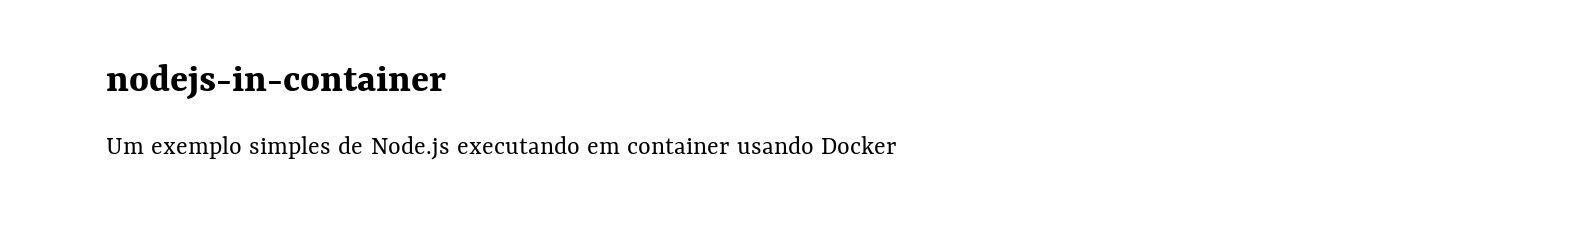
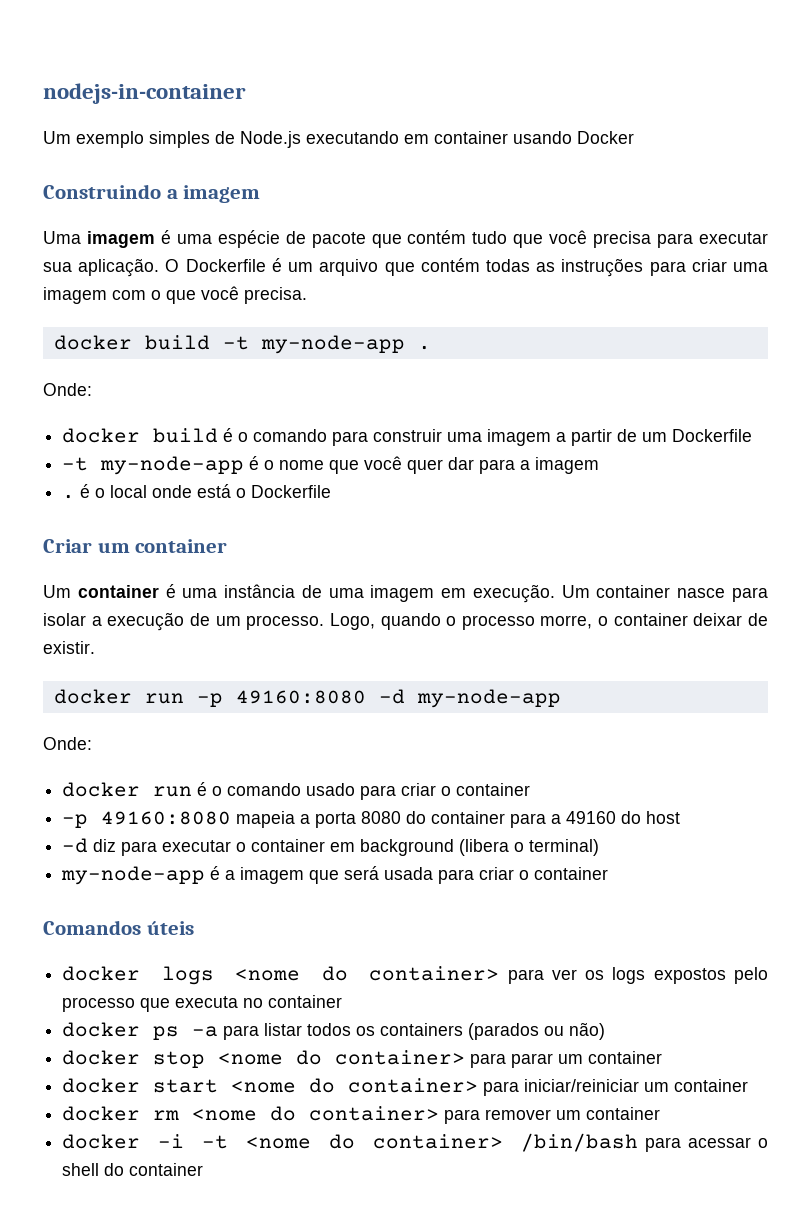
(898, 145) none -> [43,184,261,203] [43,230,769,248] [43,258,768,277] [43,286,307,304] [53,335,431,354] [43,383,92,396] [62,428,753,446] [62,456,600,475] [62,484,332,499] [43,539,228,553] [43,584,768,603] [43,612,768,631] [43,641,95,654] [53,689,561,708] [43,737,92,750] [62,782,531,800] [62,811,681,828] [62,838,600,856] [61,866,609,885] [43,920,194,935] [62,966,768,985] [62,995,343,1012] [62,1022,606,1040] [62,1050,663,1068] [62,1078,749,1096] [62,1106,661,1124] [62,1133,768,1152] [62,1163,204,1176] // Construindo a imagem // Uma imagem é uma espécie de pacote que contém tudo que você precisa para executar sua aplicação. O Dockerfile é um arquivo que contém todas as instruções para criar uma imagem com o que você precisa. // docker build -t my-node-app . // Onde: // docker build é o comando para construir uma imagem a partir de um Dockerfile // -t my-node-app é o nome que você quer dar para a imagem // . é o local onde está o Dockerfile // Criar um container // Um container é uma instância de uma imagem em execução. Um container nasce para isolar a execução de um processo. Logo, quando o processo morre, o container deixar de existir. // docker run -p 49160:8080 -d my-node-app // Onde: // docker run é o comando usado para criar o container // -p 49160:8080 mapeia a porta 8080 do container para a 49160 do host // -d diz para executar o container em background (libera o terminal) // my-node-app é a imagem que será usada para criar o container // Comandos úteis // docker logs <nome do container> para ver os logs expostos pelo processo que executa no container // docker ps -a para listar todos os containers (parados ou não) // docker stop <nome do container> para parar um container // docker start <nome do container> para iniciar/reiniciar um container // docker rm <nome do container> para remover um container // docker -i -t <nome do container> /bin/bash para acessar o shell do container

